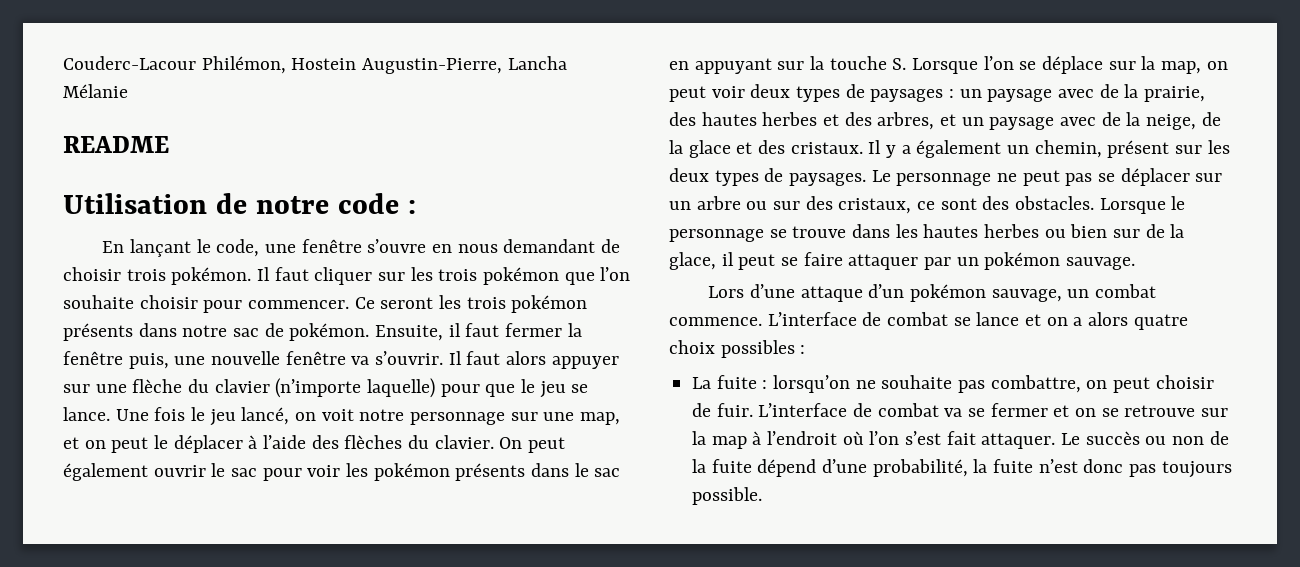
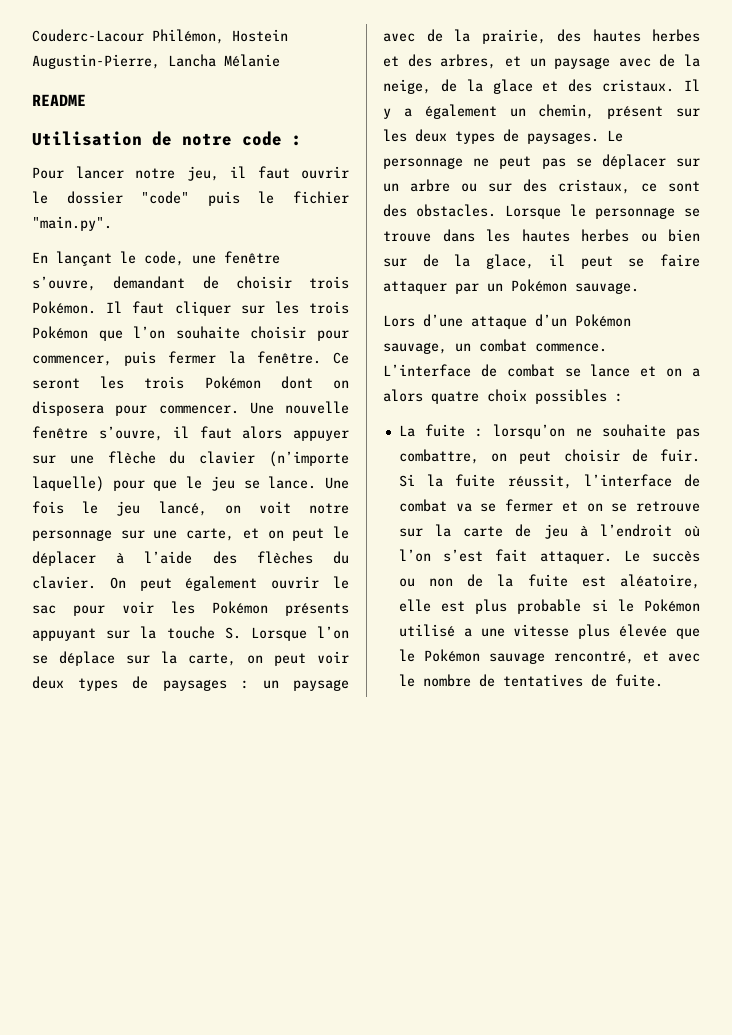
(416, 207) none -> [32,166,349,181] [32,191,349,206] [32,216,112,231] // Pour lancer notre jeu, il faut ouvrir le dossier "code" puis le fichier "main.py".
[367,239,498,253] s’ouvre en nous -> [32,276,96,291] s’ouvre,
[171,267,252,285] pokémon. -> [32,301,96,314] Pokémon.
[483,267,560,285] pokémon -> [32,326,88,339] Pokémon
[248,295,588,313] [63,323,582,341] [63,351,462,369] commencer. Ce seront les trois pokémon présents dans notre sac de pokémon. Ensuite, il faut fermer la fenêtre puis, une nouvelle fenêtre va s’ouvrir. Il -> [32,351,349,366] [32,376,349,389] [32,401,349,416] [32,426,190,441] commencer, puis fermer la fenêtre. Ce seront les trois Pokémon dont on disposera pour commencer. Une nouvelle fenêtre s’ouvre, il
[580,412,621,425] map, -> [186,528,235,541] carte,
[373,463,621,481] [669,61,689,70] pokémon présents dans le sac en -> [212,601,349,616] Pokémon présents
[1161,61,1202,74] map, -> [188,653,236,666] carte,
[984,252,1061,270] pokémon -> [511,279,567,292] Pokémon
[909,284,986,302] pokémon -> [575,314,631,327] Pokémon
[758,403,848,417] L’interface -> [398,474,672,489] Si la fuite réussit, l’interface
[711,436,747,449] map -> [463,524,568,539] carte de jeu
[757,459,1232,478] [692,487,763,505] dépend d’une probabilité, la fuite n’est donc pas toujours possible. -> [581,574,700,589] [398,599,700,614] [398,624,700,639] [398,649,700,664] [398,674,663,687] est aléatoire, elle est plus probable si le Pokémon utilisé a une vitesse plus élevée que le Pokémon sauvage rencontré, et avec le nombre de tentatives de fuite.

